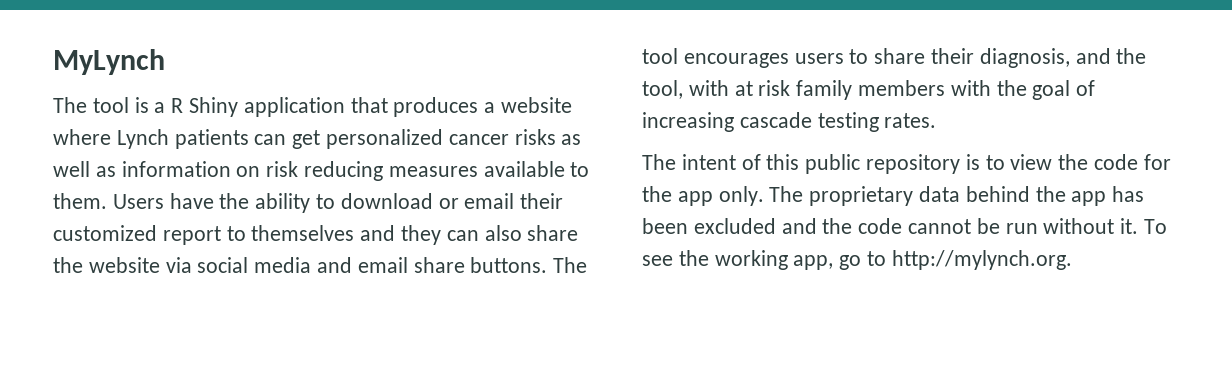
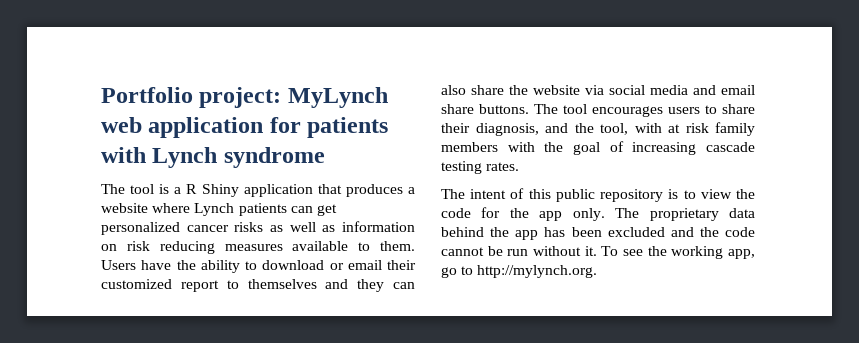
(53, 62) none -> [101,87,282,108] Portfolio project:
(165, 62) none -> [101,117,389,138] [101,147,325,168] web application for patients with Lynch syndrome

